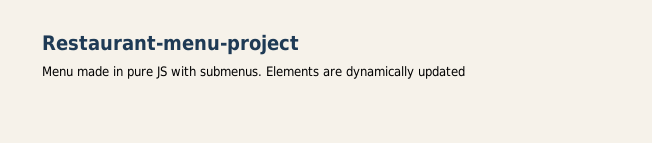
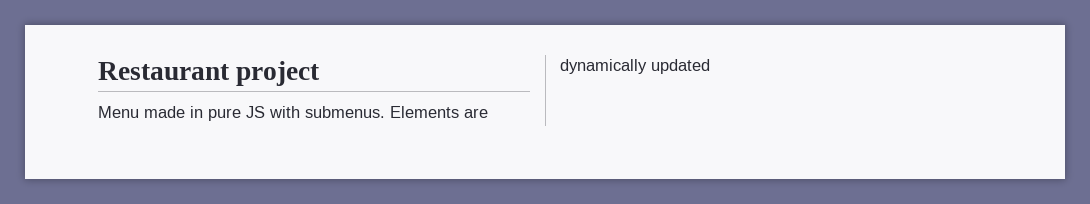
[42,34,299,55] Restaurant-menu-project -> [98,61,321,86] Restaurant project

